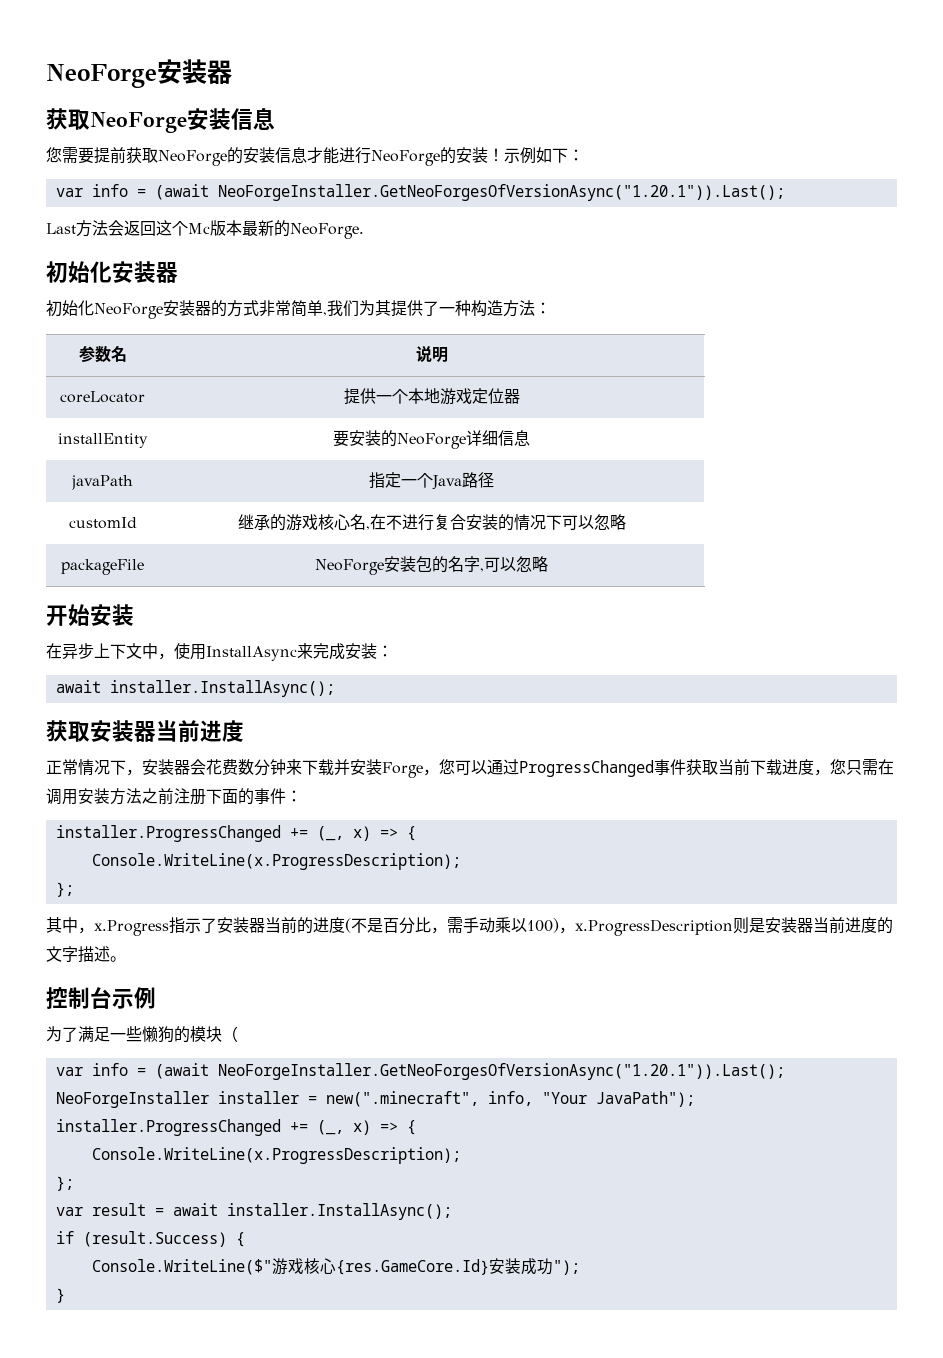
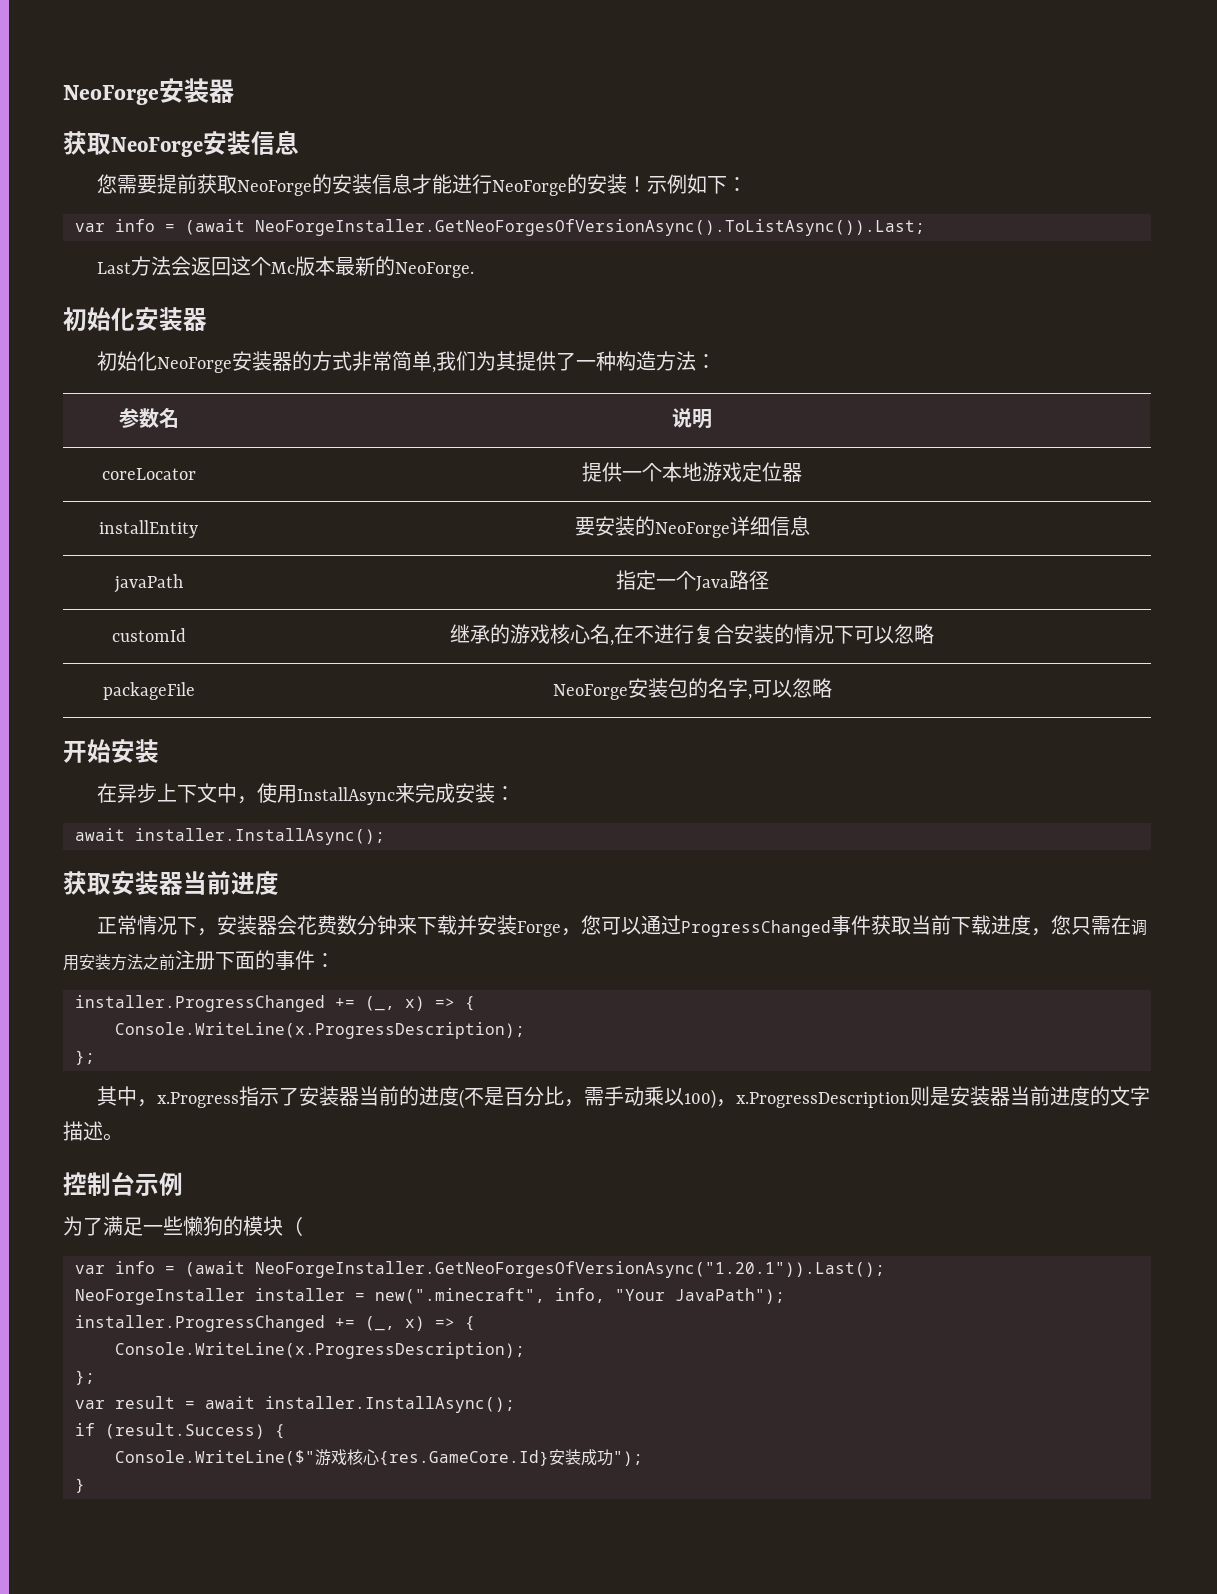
[217,184,785,201] NeoForgeInstaller.GetNeoForgesOfVersionAsync("1.20.1")).Last(); -> [255,219,925,236] NeoForgeInstaller.GetNeoForgesOfVersionAsync().ToListAsync()).Last;

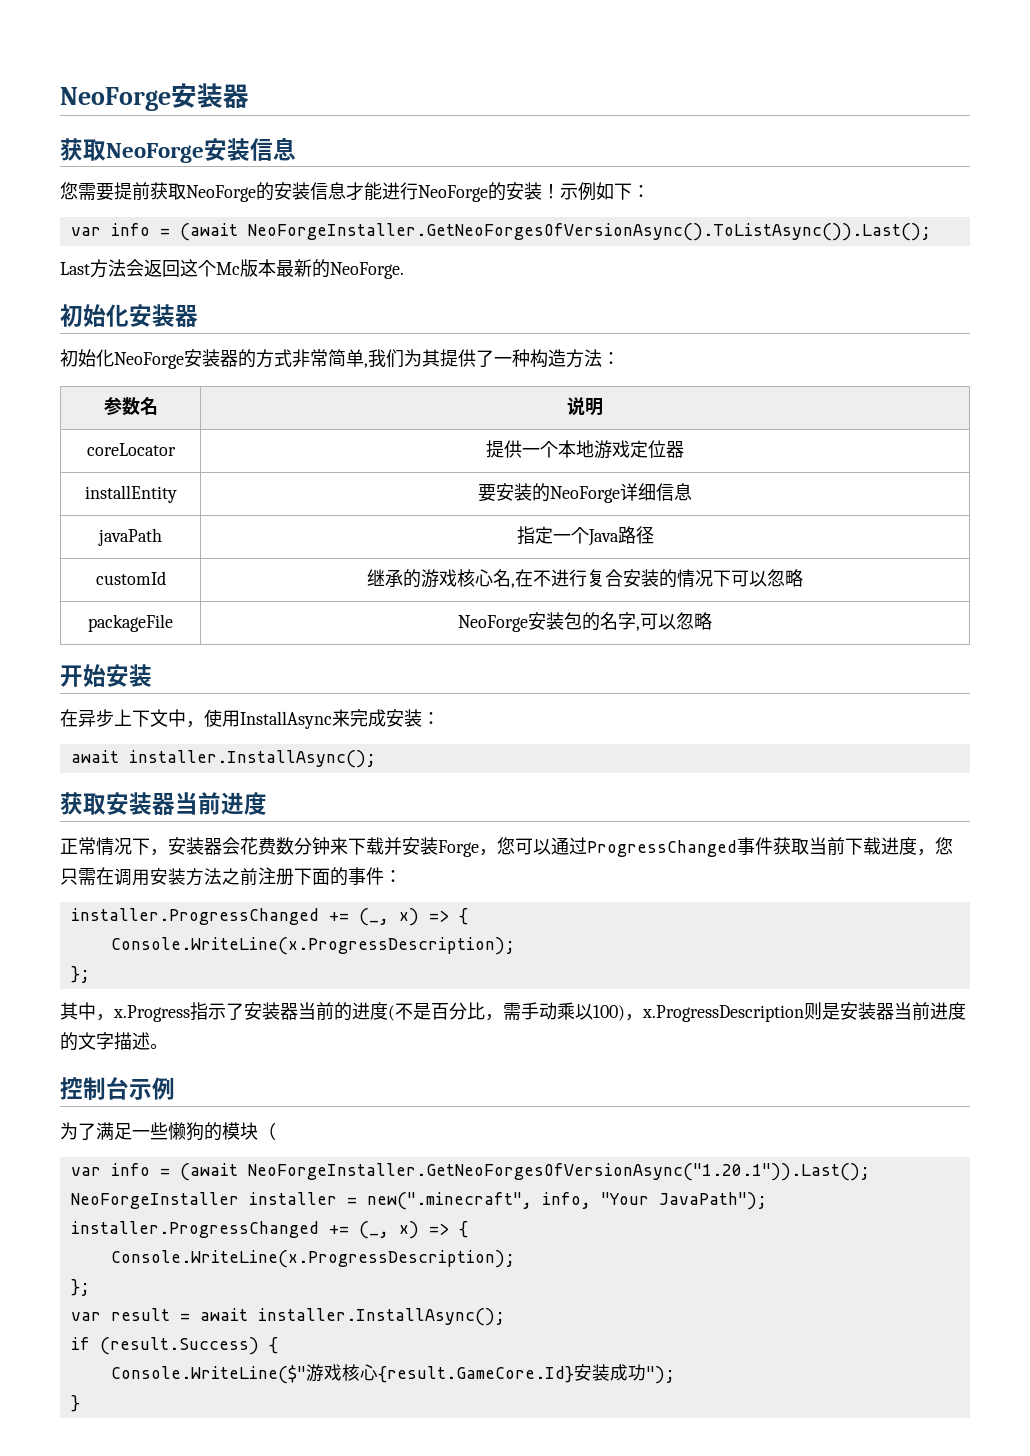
[255,219,925,236] NeoForgeInstaller.GetNeoForgesOfVersionAsync().ToListAsync()).Last; -> [247,223,931,241] NeoForgeInstaller.GetNeoForgesOfVersionAsync().ToListAsync()).Last();
[379,1450,549,1466] {res.GameCore.Id} -> [377,1366,574,1383] {result.GameCore.Id}

